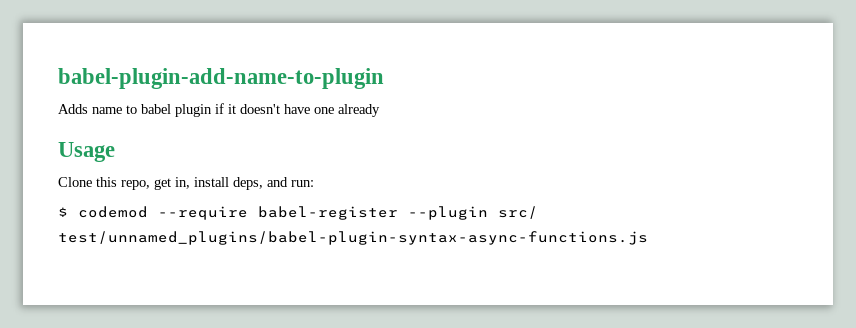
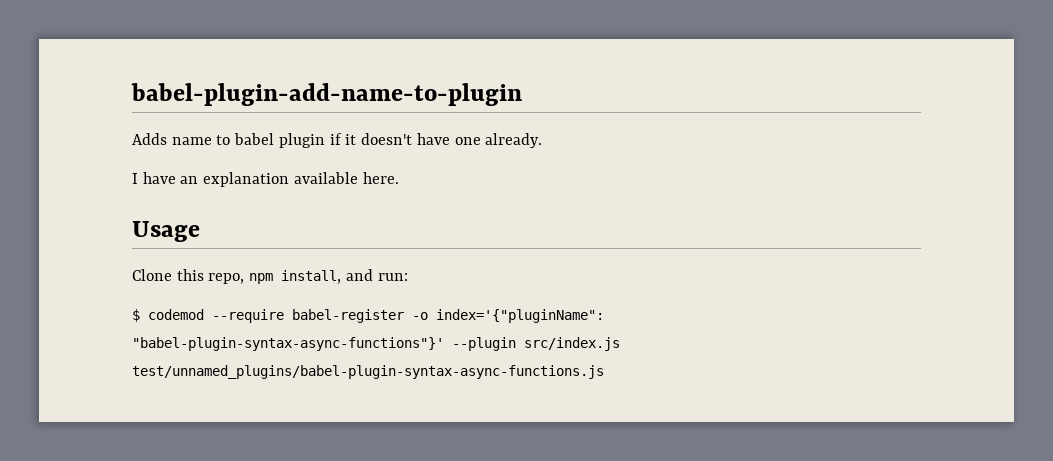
[338,104,380,117] already -> [485,133,543,148] [132,172,399,187] already. // I have an explanation available here.
[154,177,263,190] get in, install deps, -> [249,270,342,284] npm install,
[408,206,538,220] --plugin src/ -> [412,309,604,323] [132,337,620,351] -o index='{"pluginName": "babel-plugin-syntax-async-functions"}' --plugin src/index.js

